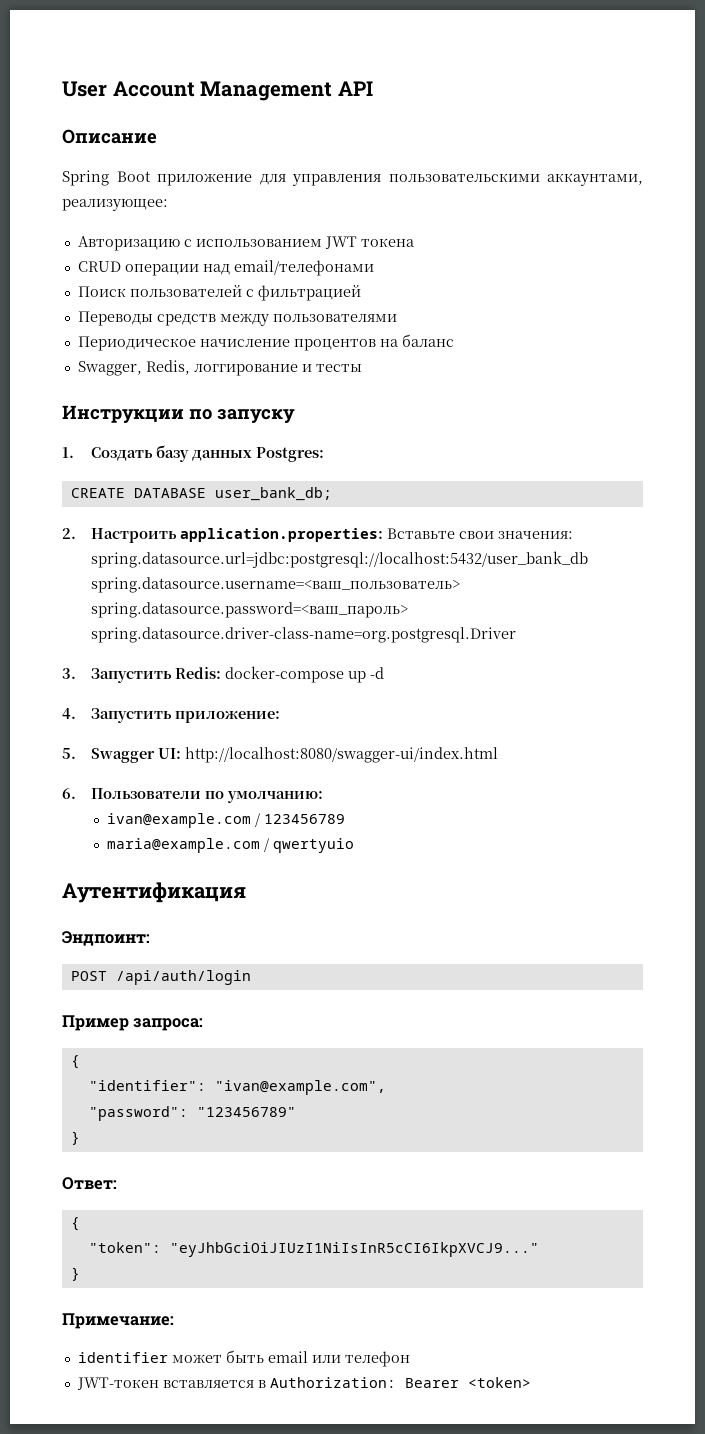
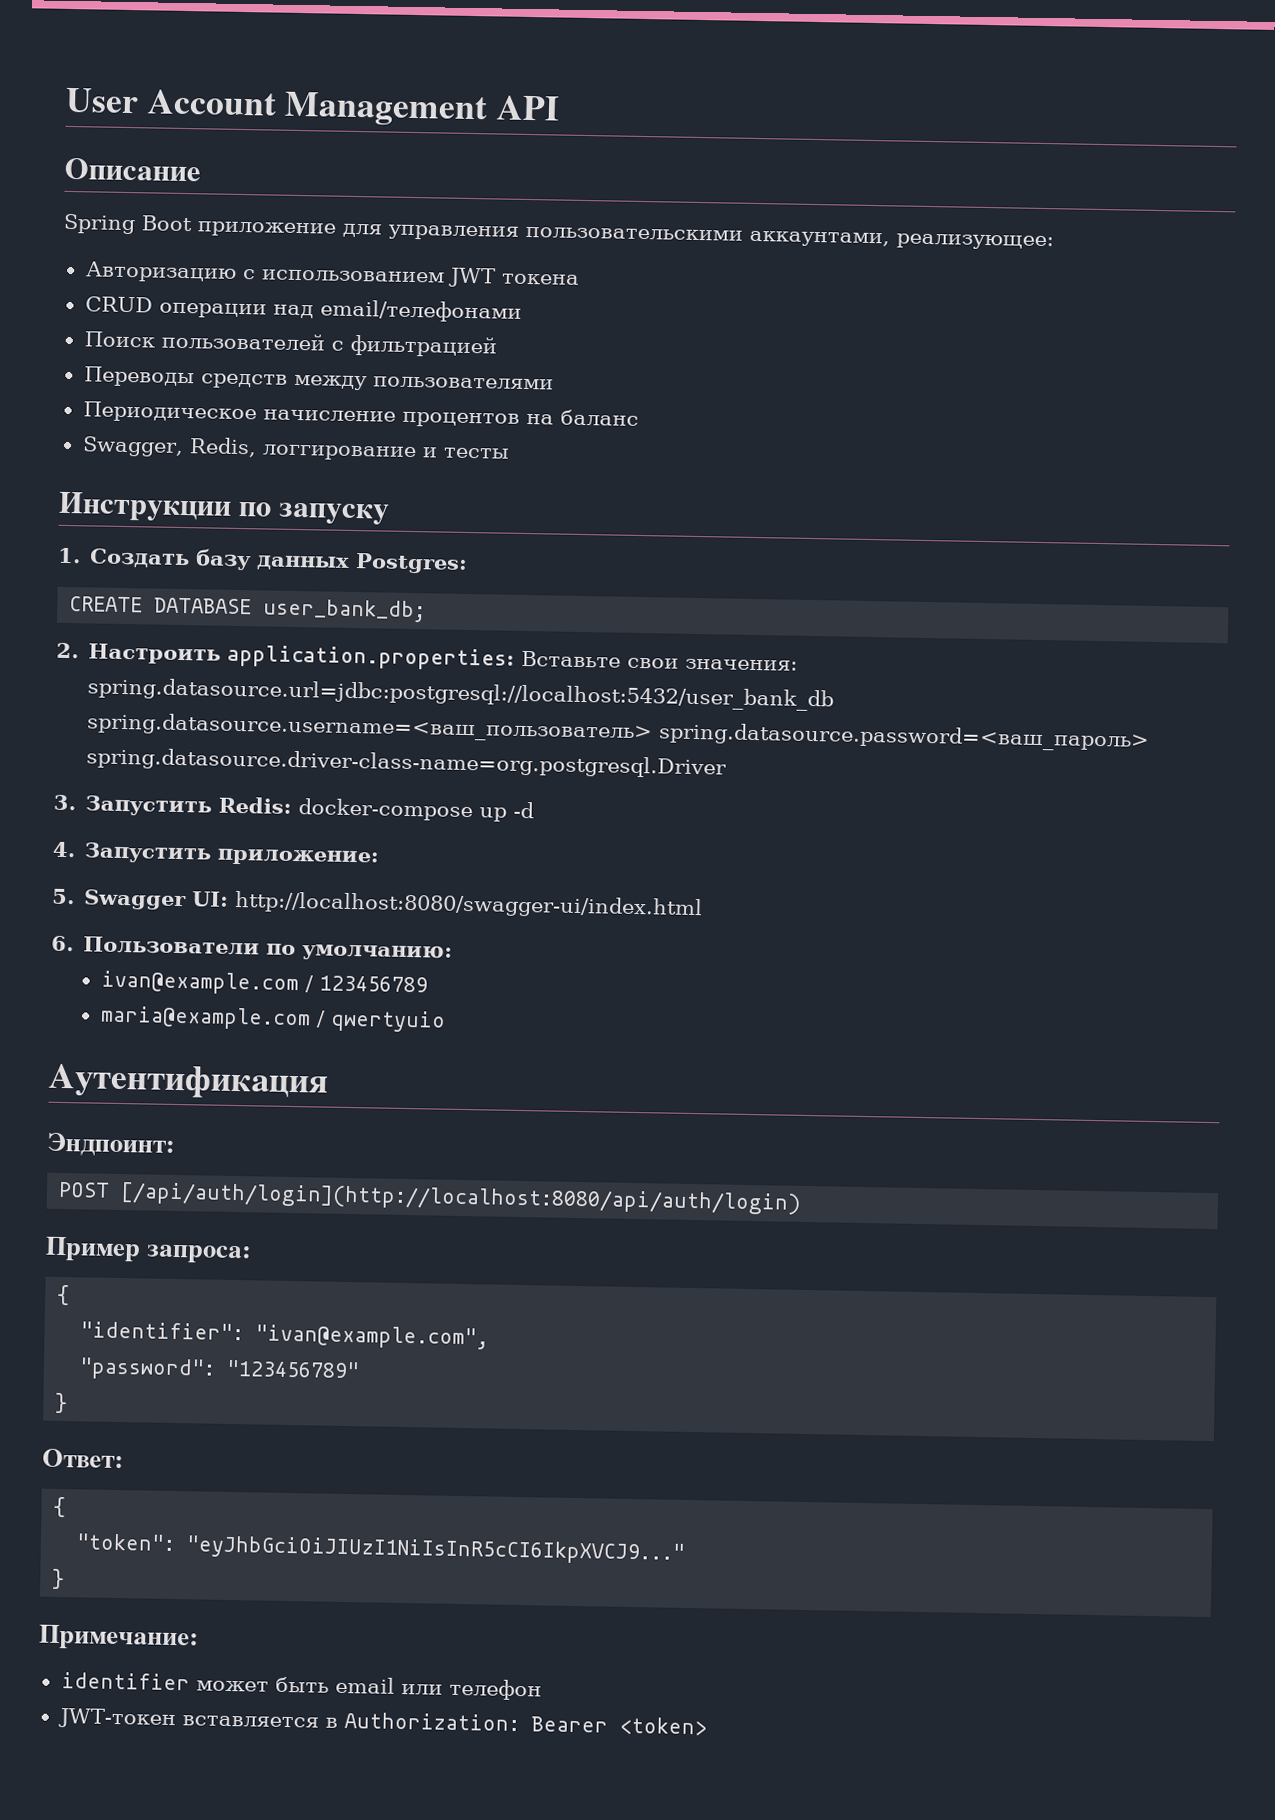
[115,970,251,985] /api/auth/login -> [120,1182,803,1215] [/api/auth/login](http://localhost:8080/api/auth/login)

